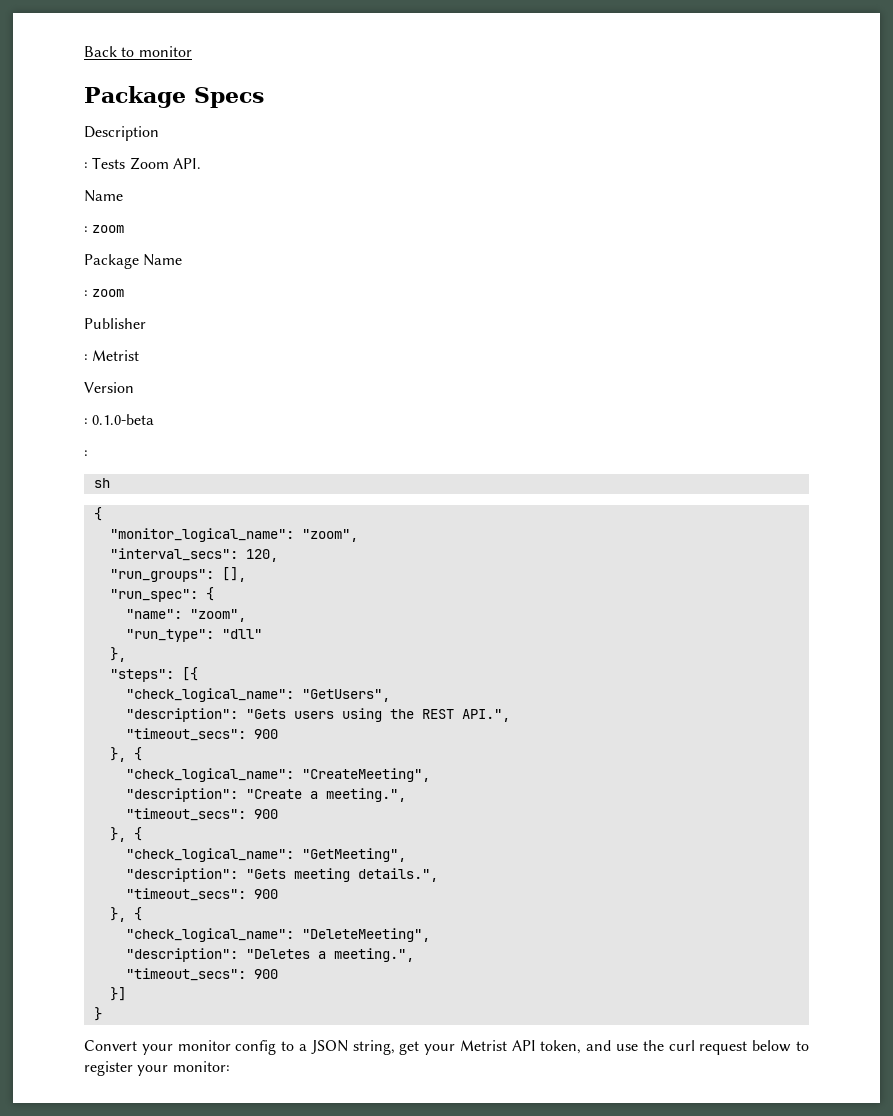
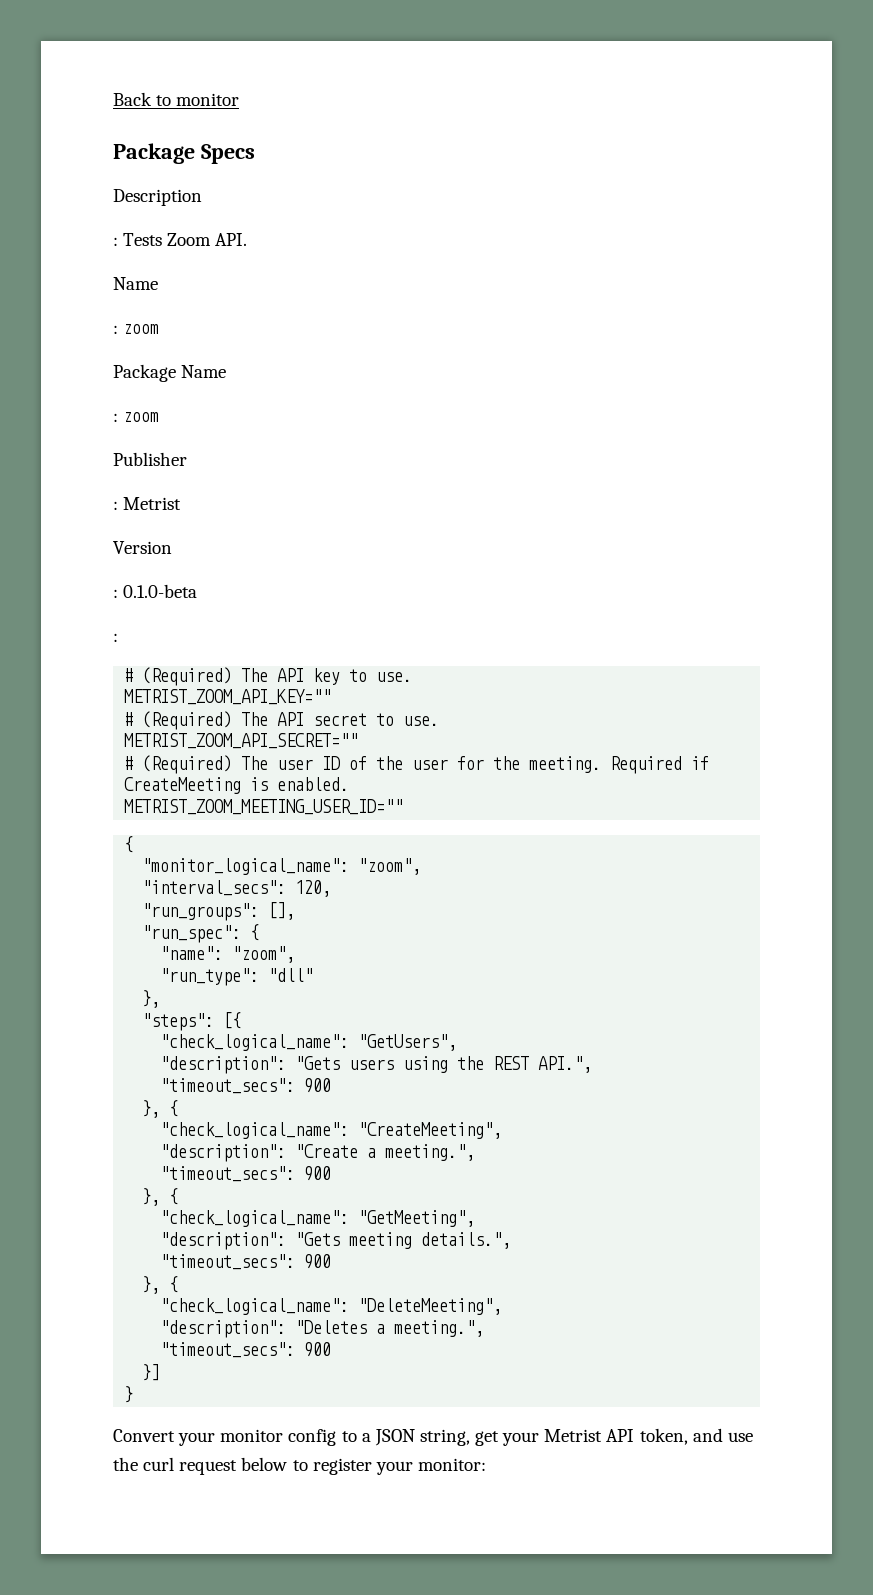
[93,478,110,488] sh -> [124,667,413,686] [124,689,332,705] [124,711,440,730] [124,733,359,749] [124,755,710,774] [124,777,350,794] [124,799,404,815] # (Required) The API key to use. // METRIST_ZOOM_API_KEY="" // # (Required) The API secret to use. // METRIST_ZOOM_API_SECRET="" // # (Required) The user ID of the user for the meeting. Required if CreateMeeting is enabled. // METRIST_ZOOM_MEETING_USER_ID=""

